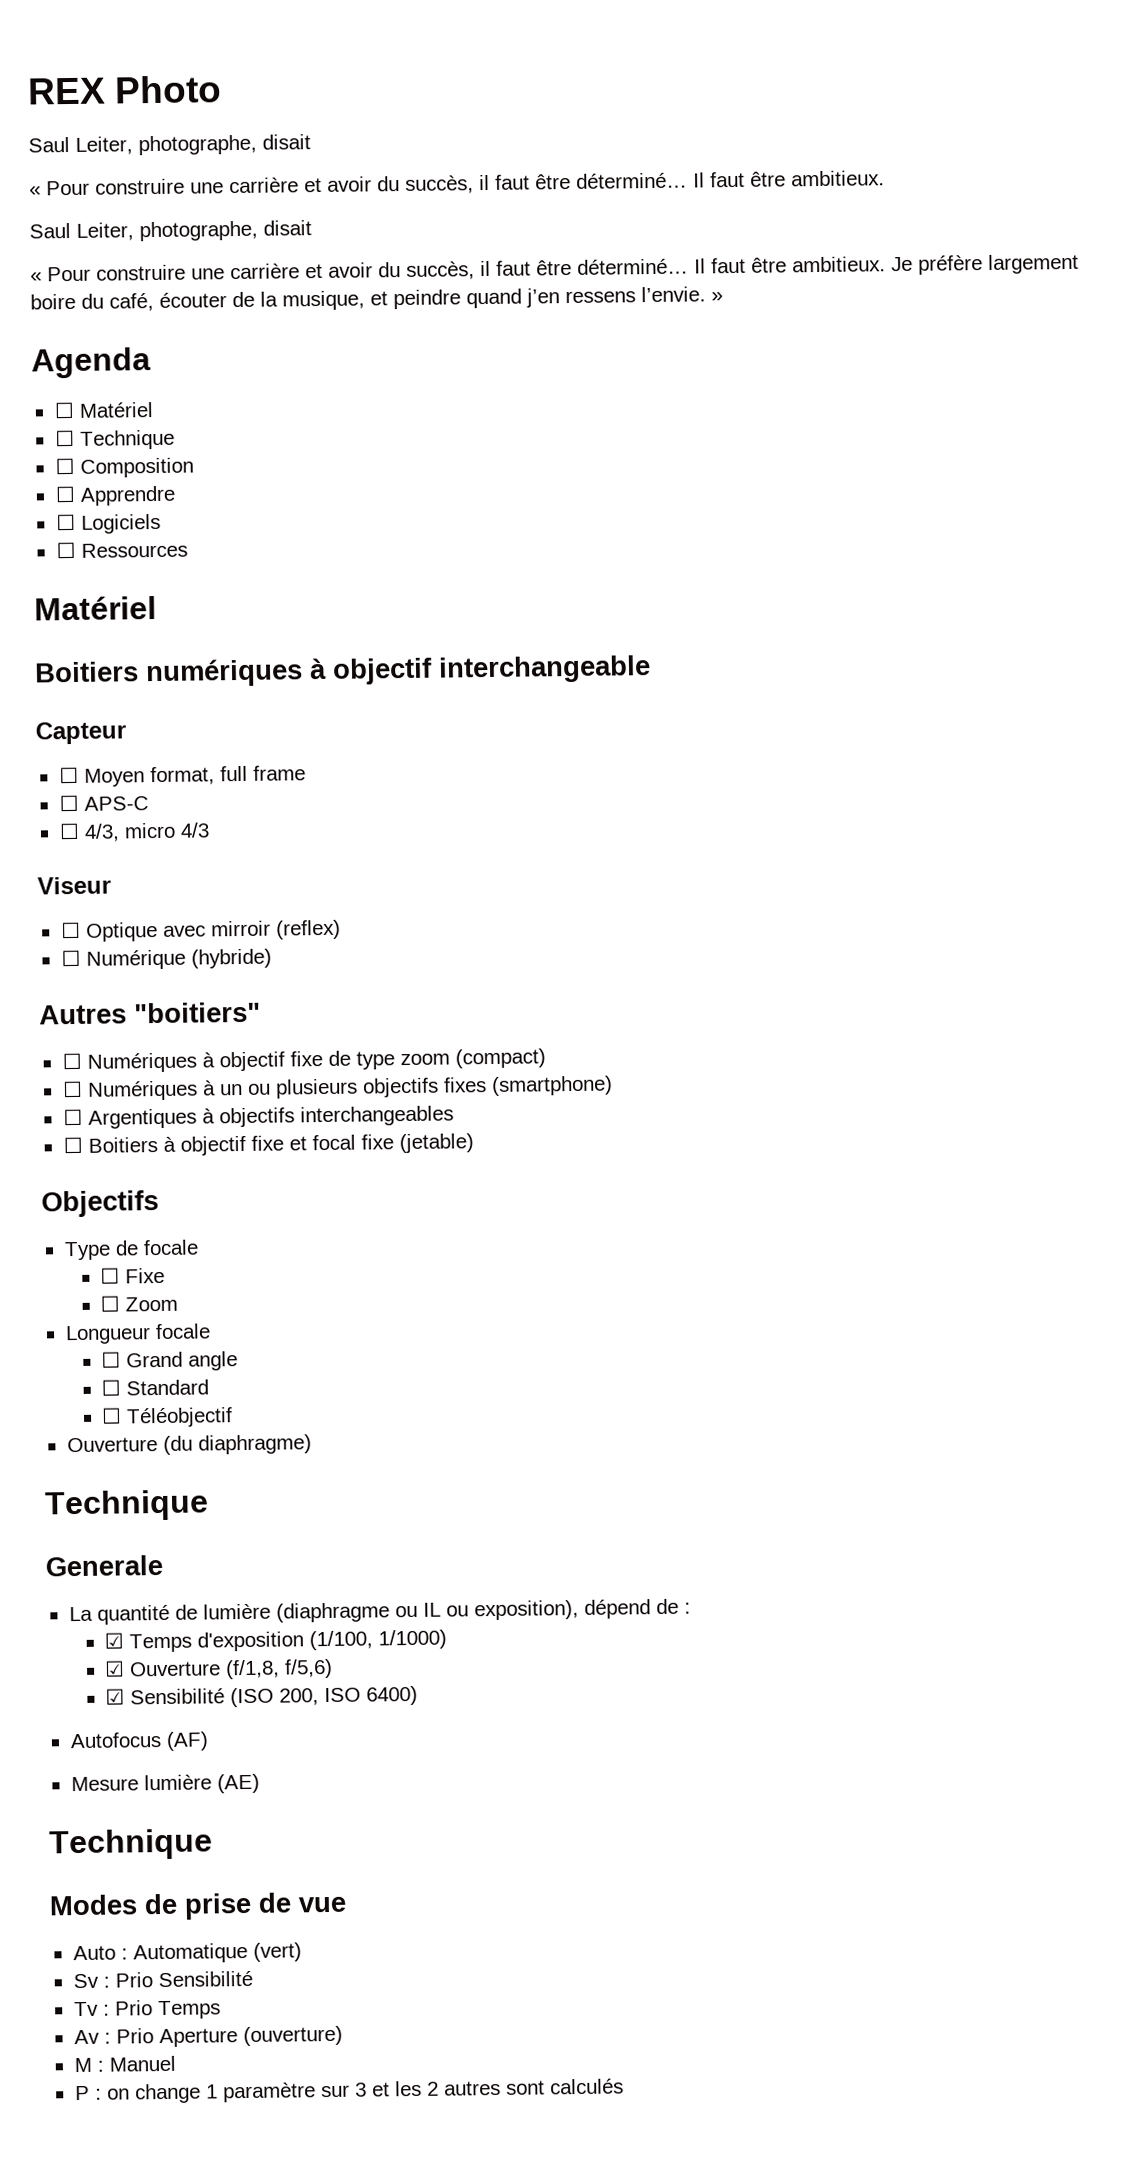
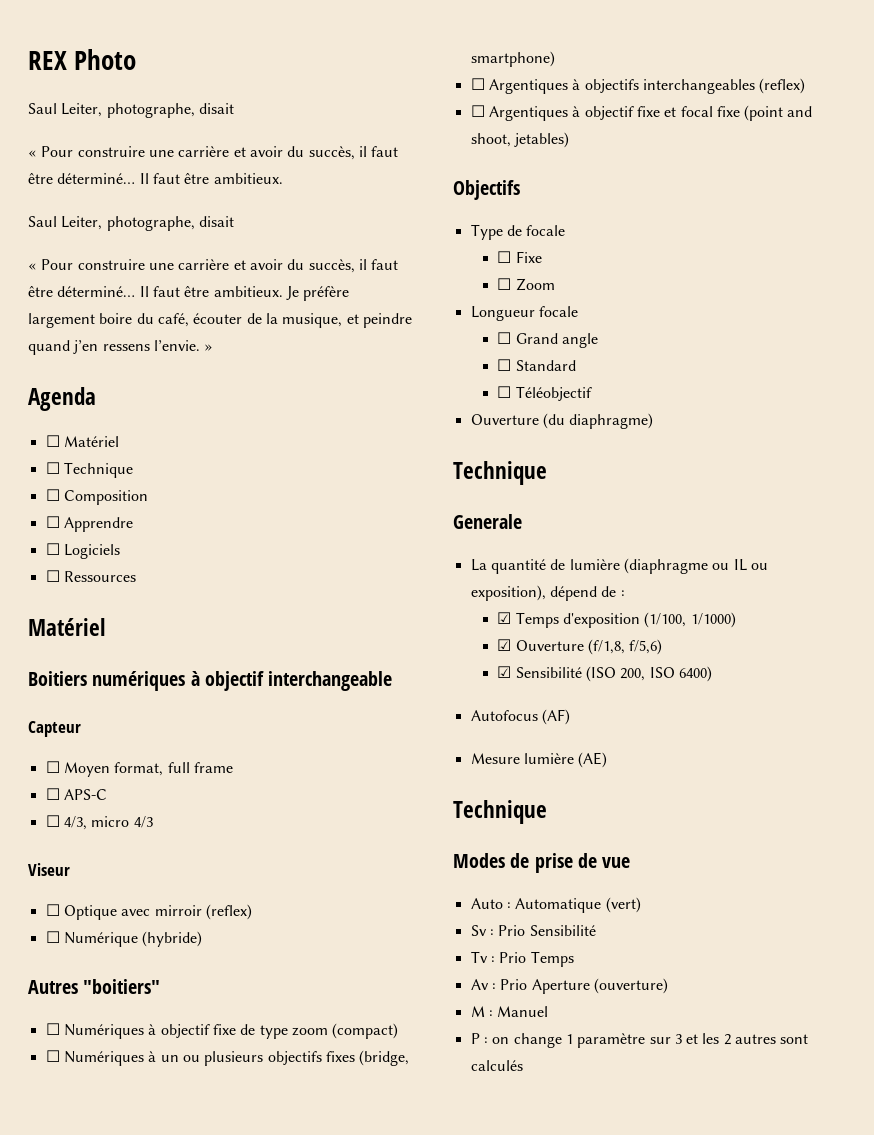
[490,1075,613,1096] (smartphone) -> [359,1050,410,1066] [470,51,555,67] (bridge, smartphone)
[62,1136,158,1154] // ☐ Boitiers -> [759,78,806,94] [470,105,568,121] (reflex) // ☐ Argentiques
[398,1133,474,1154] (jetable) -> [744,105,813,121] [470,132,569,148] (point and shoot, jetables)

